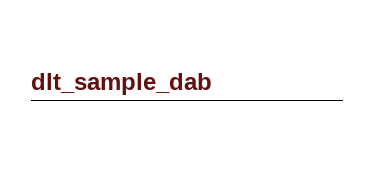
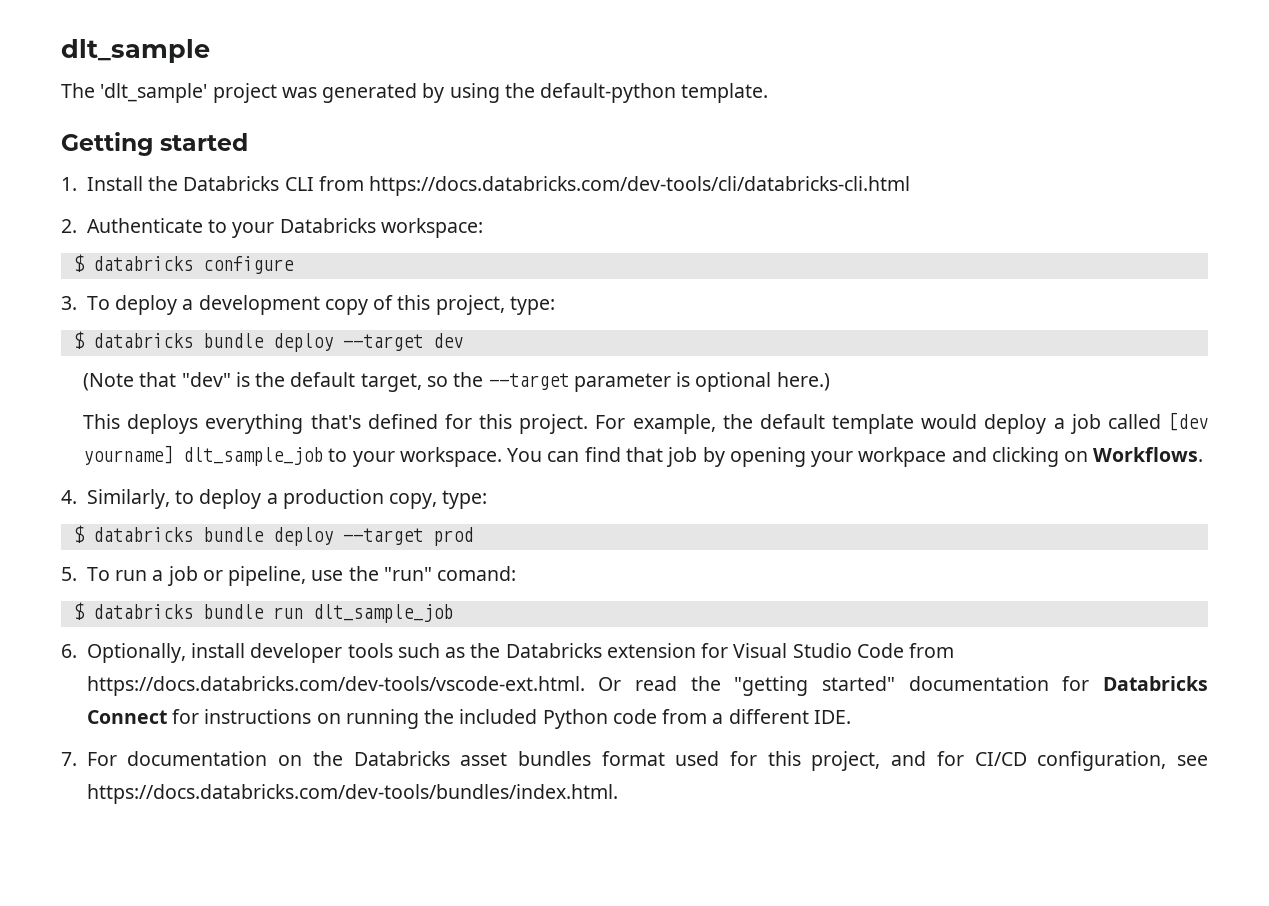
[31,73,212,95] dlt_sample_dab -> [61,39,210,63] [61,83,769,103] [61,132,248,156] [61,176,911,196] [61,218,483,238] [72,254,294,274] [61,295,555,315] [72,331,463,352] [83,372,830,392] [83,412,1209,434] [83,445,1204,467] [61,489,488,509] [72,525,473,546] [61,566,517,586] [72,602,453,623] [61,643,955,663] [86,676,1208,696] [86,709,851,729] [61,751,1208,771] [86,784,618,804] dlt_sample // The 'dlt_sample' project was generated by using the default-python template. // Getting started // 1. Install the Databricks CLI from https://docs.databricks.com/dev-tools/cli/databricks-cli.html // 2. Authenticate to your Databricks workspace: // $ databricks configure // 3. To deploy a development copy of this project, type: // $ databricks bundle deploy --target dev // (Note that "dev" is the default target, so the --target parameter is optional here.) // This deploys everything that's defined for this project. For example, the default template would deploy a job called [dev yourname] dlt_sample_job to your workspace. You can find that job by opening your workpace and clicking on Workflows. // 4. Similarly, to deploy a production copy, type: // $ databricks bundle deploy --target prod // 5. To run a job or pipeline, use the "run" comand: // $ databricks bundle run dlt_sample_job // 6. Optionally, install developer tools such as the Databricks extension for Visual Studio Code from https://docs.databricks.com/dev-tools/vscode-ext.html. Or read the "getting started" documentation for Databricks Connect for instructions on running the included Python code from a different IDE. // 7. For documentation on the Databricks asset bundles format used for this project, and for CI/CD configuration, see https://docs.databricks.com/dev-tools/bundles/index.html.

